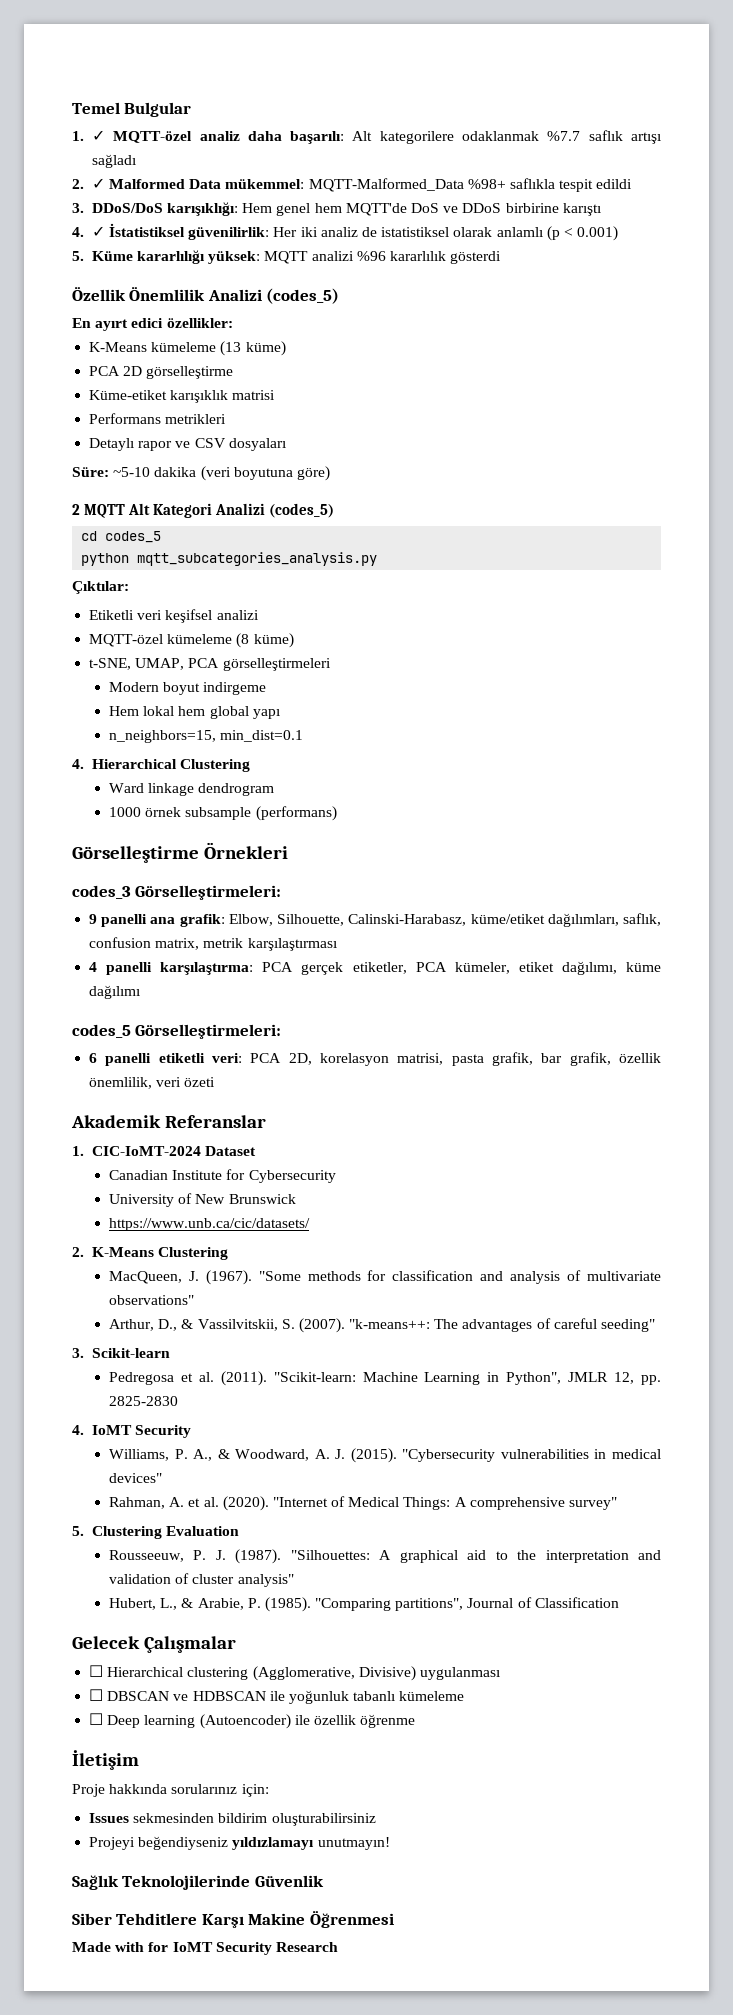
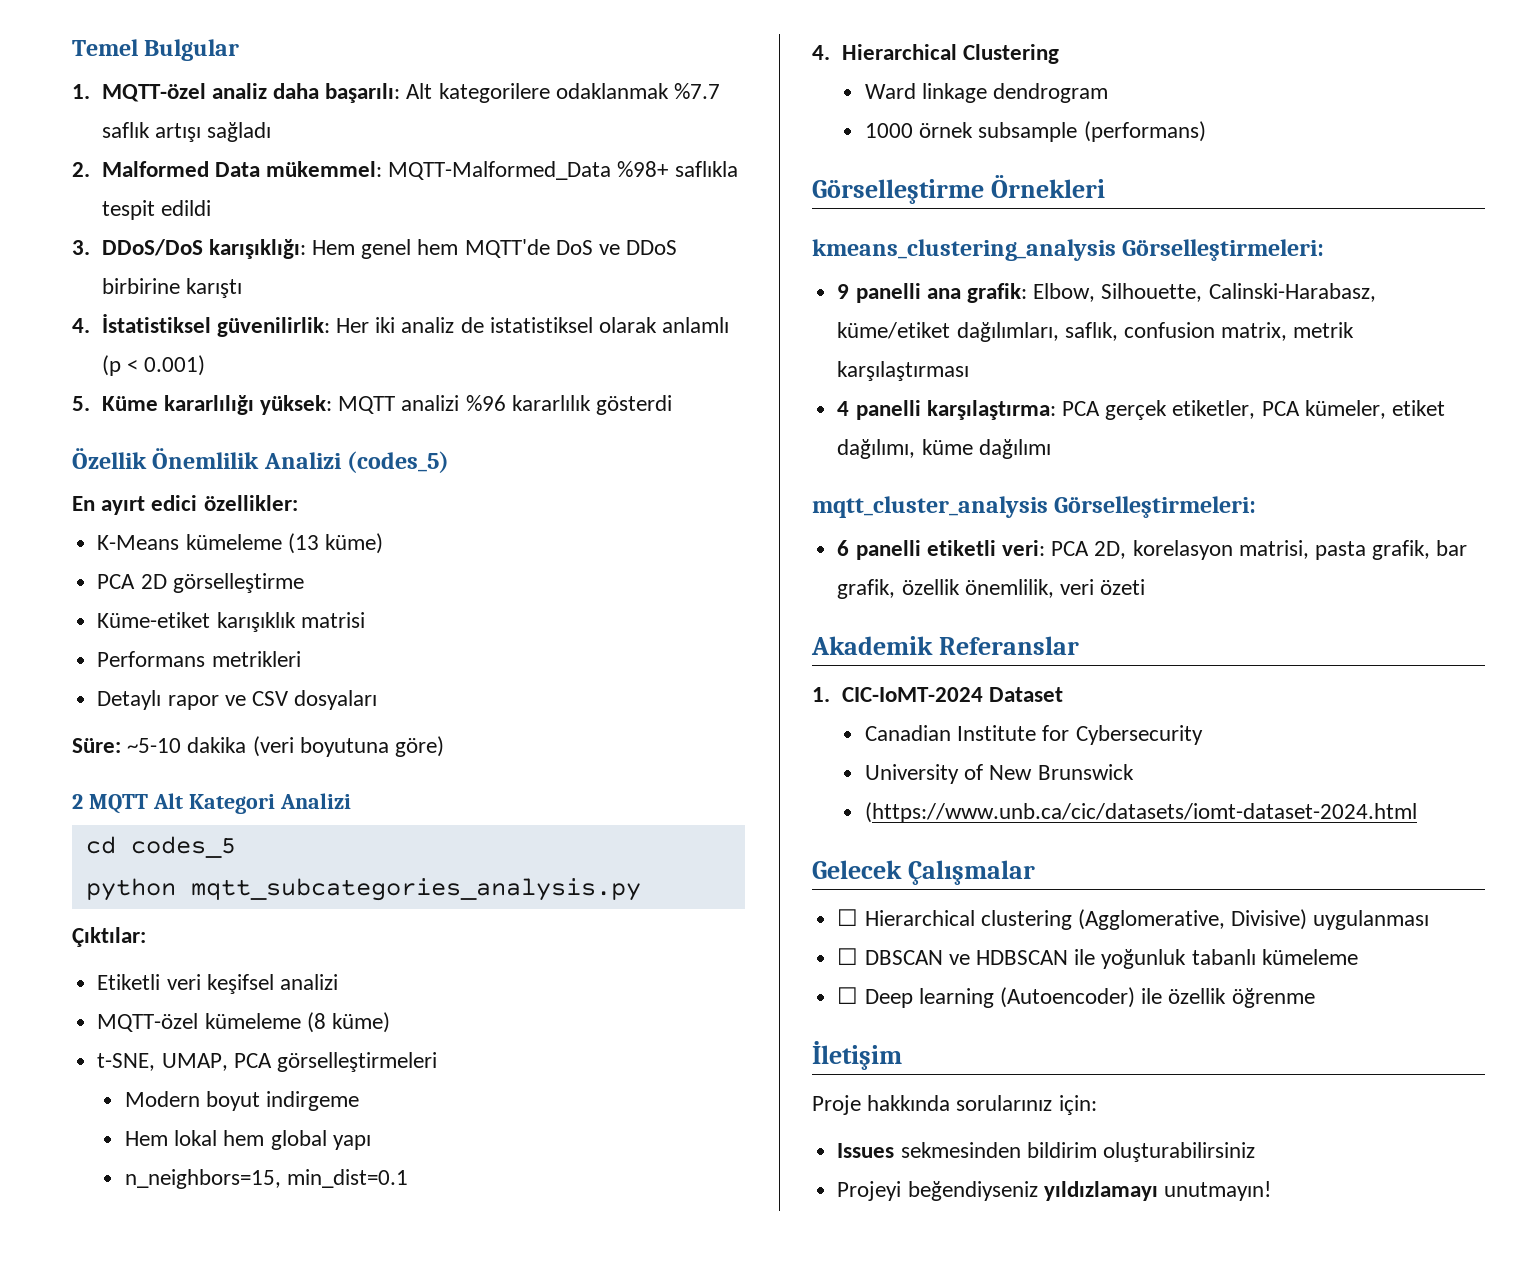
[91,130,105,141] ✓ -> (90, 91) none
[91,178,105,189] ✓ -> (90, 169) none
[91,226,105,237] ✓ -> (90, 325) none
[269,503,335,518] (codes_5) -> (351, 801) none
[72,885,131,899] codes_3 -> [812,239,1116,261] kmeans_clustering_analysis
[72,1024,131,1038] codes_5 -> [812,496,1048,518] mqtt_cluster_analysis
[108,1218,310,1231] [72,1247,229,1260] [108,1270,662,1285] [108,1295,194,1305] [108,1318,656,1333] [72,1348,170,1358] [108,1371,662,1386] [108,1396,178,1406] [72,1425,192,1438] [108,1448,662,1463] [108,1473,162,1483] [108,1496,618,1511] [72,1526,240,1539] [108,1549,661,1564] [108,1573,294,1587] [108,1597,619,1612] https://www.unb.ca/cic/datasets/ // 2. K-Means Clustering // MacQueen, J. (1967). "Some methods for classification and analysis of multivariate observations" // Arthur, D., & Vassilvitskii, S. (2007). "k-means++: The advantages of careful seeding" // 3. Scikit-learn // Pedregosa et al. (2011). "Scikit-learn: Machine Learning in Python", JMLR 12, pp. 2825-2830 // 4. IoMT Security // Williams, P. A., & Woodward, A. J. (2015). "Cybersecurity vulnerabilities in medical devices" // Rahman, A. et al. (2020). "Internet of Medical Things: A comprehensive survey" // 5. Clustering Evaluation // Rousseeuw, P. J. (1987). "Silhouettes: A graphical aid to the interpretation and validation of cluster analysis" // Hubert, L., & Arabie, P. (1985). "Comparing partitions", Journal of Classification -> [864,802,1417,823] (https://www.unb.ca/cic/datasets/iomt-dataset-2024.html
[72,1875,324,1890] [72,1911,394,1928] [72,1942,338,1955] // Sağlık Teknolojilerinde Güvenlik // Siber Tehditlere Karşı Makine Öğrenmesi // Made with for IoMT Security Research -> (1271, 1191) none

